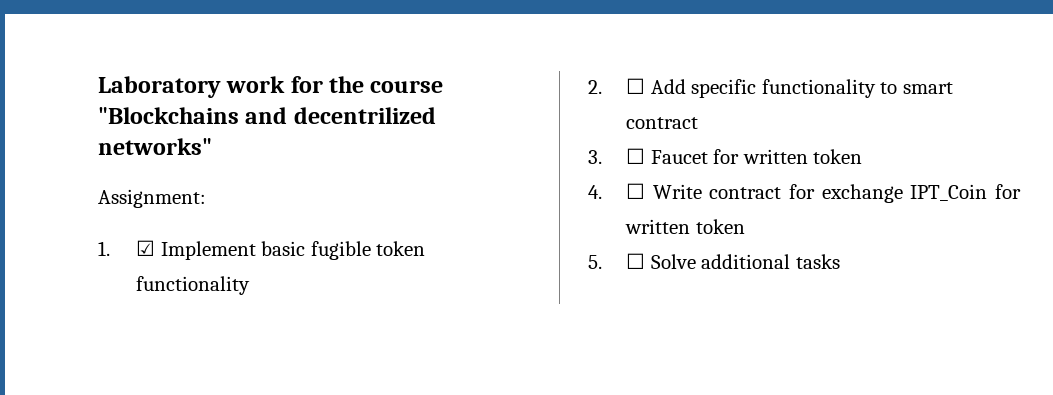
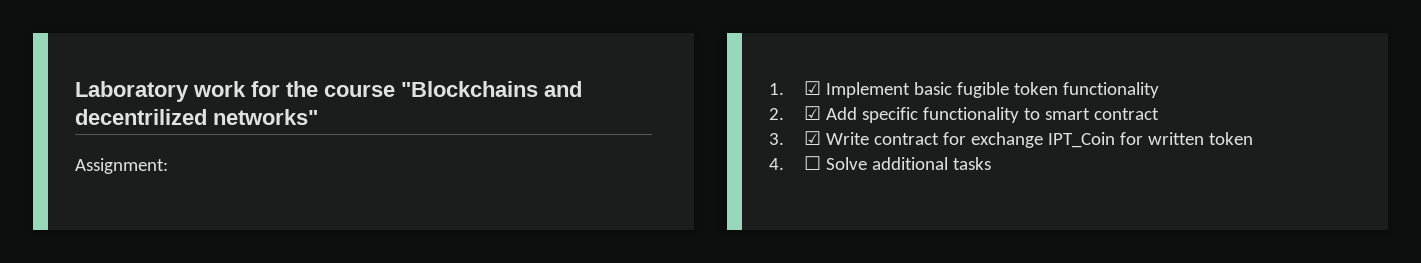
[626,78,646,94] ☐ -> [804,106,822,120] ☑
[626,148,863,164] [588,183,646,199] ☐ Faucet for written token // 4. ☐ -> [804,131,822,145] ☑
[588,255,602,269] 5. -> [769,158,784,170] 4.

